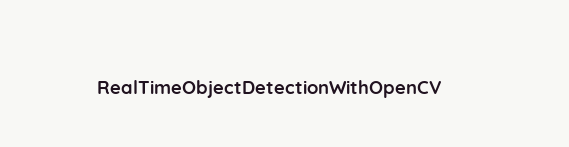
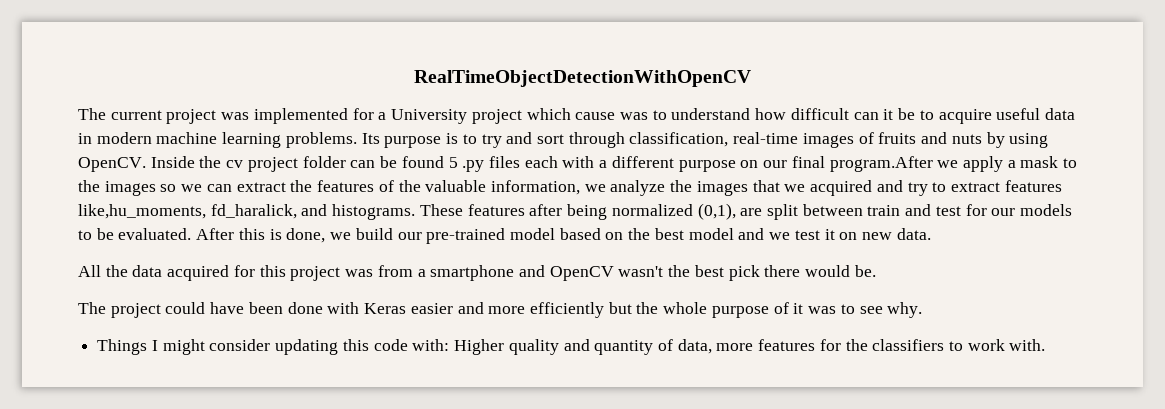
(442, 89) none -> [78,108,1075,124] [78,132,1049,148] [78,156,1078,172] [78,180,1062,196] [78,203,1073,220] [78,228,931,244] [78,265,876,281] [78,302,923,318] [97,339,1046,355] // The current project was implemented for a University project which cause was to understand how difficult can it be to acquire useful data in modern machine learning problems. Its purpose is to try and sort through classification, real-time images of fruits and nuts by using OpenCV. Inside the cv project folder can be found 5 .py files each with a different purpose on our final program.After we apply a mask to the images so we can extract the features of the valuable information, we analyze the images that we acquired and try to extract features like,hu_moments, fd_haralick, and histograms. These features after being normalized (0,1), are split between train and test for our models to be evaluated. After this is done, we build our pre-trained model based on the best model and we test it on new data. // All the data acquired for this project was from a smartphone and OpenCV wasn't the best pick there would be. // The project could have been done with Keras easier and more efficiently but the whole purpose of it was to see why. // Things I might consider updating this code with: Higher quality and quantity of data, more features for the classifiers to work with.

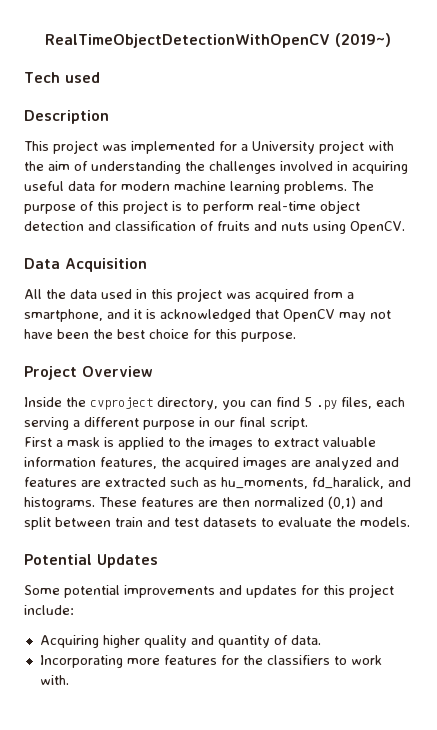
[78,108,162,120] // The current -> [335,33,391,47] [24,72,100,83] [24,110,109,124] [24,141,49,151] (2019~) // Tech used // Description // This
[526,108,992,124] which cause was to understand how difficult can it be to acquire -> [368,141,394,151] [24,161,408,174] with the aim of understanding the challenges involved in acquiring
[78,133,92,144] in -> [99,181,117,191] for
[361,132,854,148] Its purpose is to try and sort through classification, real-time images -> [351,181,374,191] [24,200,360,214] [24,221,196,231] The purpose of this project is to perform real-time object detection and classification
[986,132,1005,148] by -> (309, 226) none
[150,156,595,172] Inside the cv project folder can be found 5 .py files each with -> [24,258,147,272] [24,288,354,302] [24,309,391,322] [24,329,296,342] [24,366,153,380] [24,397,405,410] [24,417,69,430] // Data Acquisition // All the data used in this project was acquired from a smartphone, and it is acknowledged that OpenCV may not have been the best choice for this purpose. // Project Overview // Inside the cvproject directory, you can find 5 .py files, each serving
[740,160,759,168] on -> [199,417,210,427] in
[829,156,1078,172] [78,180,1062,196] [78,204,206,219] program.After we apply a mask to the images so we can extract the features of the valuable information, we analyze the images that we acquired and try to extract features like,hu_moments, -> [270,417,308,430] [24,437,376,450] [24,457,399,470] [24,477,308,489] script. // First a mask is applied to the images to extract valuable information features, the acquired images are analyzed and features are extracted such as hu_moments,
[529,203,763,220] after being normalized (0,1), are -> [198,496,383,509] are then normalized (0,1) and
[965,204,1073,216] [78,228,931,244] [78,265,876,281] [78,302,923,318] [97,339,505,355] for our models to be evaluated. After this is done, we build our pre-trained model based on the best model and we test it on new data. // All the data acquired for this project was from a smartphone and OpenCV wasn't the best pick there would be. // The project could have been done with Keras easier and more efficiently but the whole purpose of it was to see why. // Things I might consider updating this code with: Higher -> [203,517,410,527] [24,554,158,568] [24,584,394,598] [24,605,74,615] [39,635,140,648] datasets to evaluate the models. // Potential Updates // Some potential improvements and updates for this project include: // Acquiring higher
[677,339,712,354] data, -> [290,635,321,645] [39,655,123,668] data. // Incorporating

